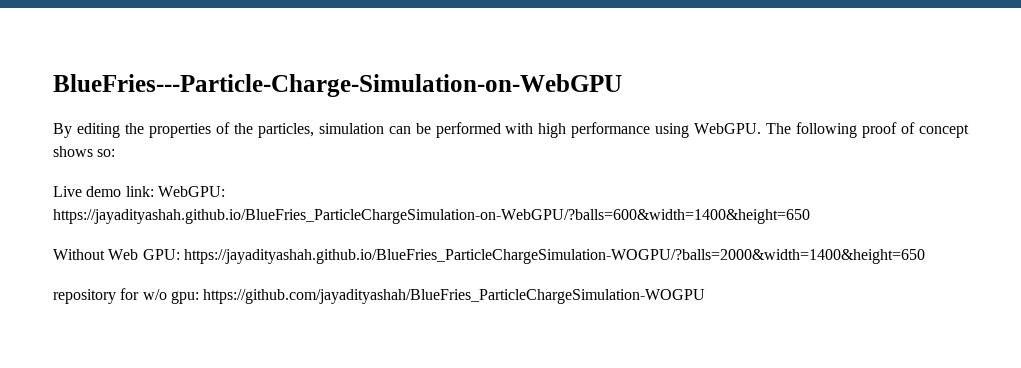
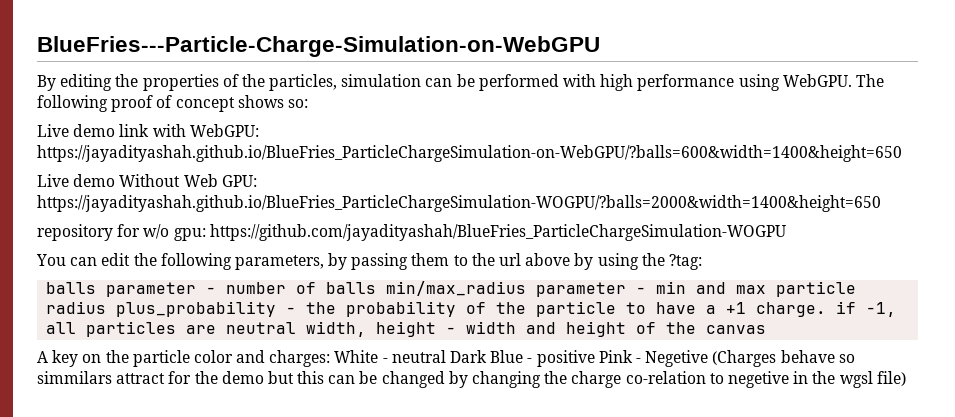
[125,186,154,197] link: -> [119,124,186,137] link with
(810, 216) none -> [37,174,116,187] Live demo
(706, 296) none -> [36,253,702,270] [46,281,857,297] [46,301,897,317] [46,321,767,337] [37,350,855,367] [37,371,906,388] // You can edit the following parameters, by passing them to the url above by using the ?tag: // balls parameter - number of balls min/max_radius parameter - min and max particle radius plus_probability - the probability of the particle to have a +1 charge. if -1, all particles are neutral width, height - width and height of the canvas // A key on the particle color and charges: White - neutral Dark Blue - positive Pink - Negetive (Charges behave so simmilars attract for the demo but this can be changed by changing the charge co-relation to negetive in the wgsl file)

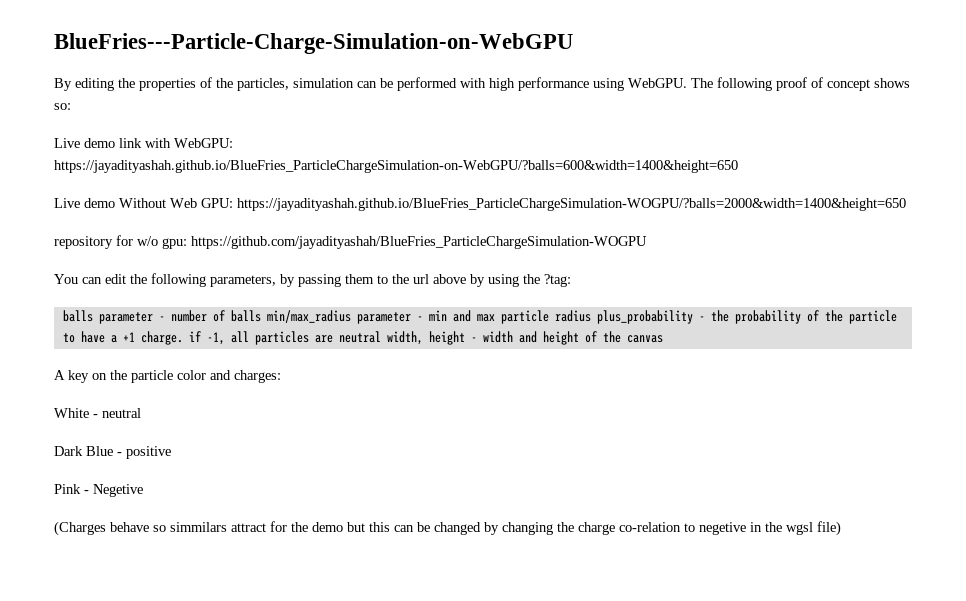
(331, 358) none -> (281, 376) //
(446, 356) none -> (141, 413) //
(595, 358) none -> (171, 452) //
(709, 358) none -> (143, 490) //

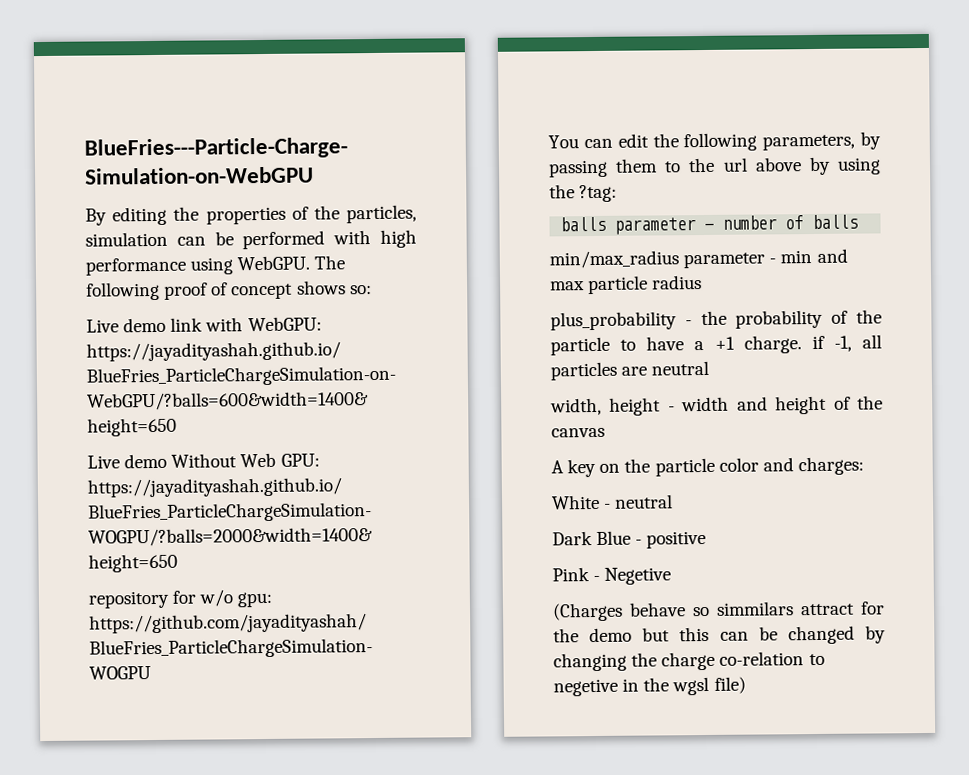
(261, 316) none -> (859, 222) //
(591, 316) none -> (703, 282) //
(381, 337) none -> (710, 368) //

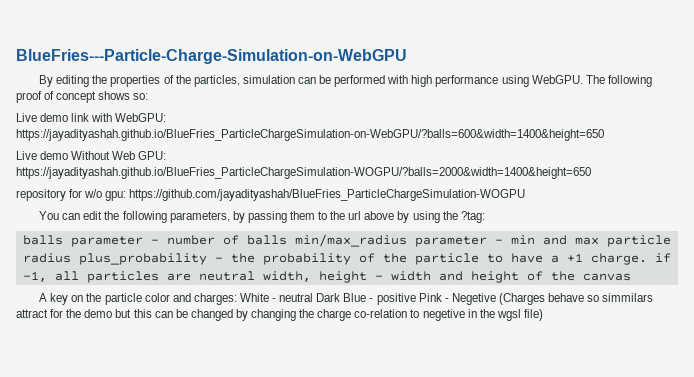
(859, 222) // -> (287, 240) none
(703, 282) // -> (71, 258) none
(710, 368) // -> (255, 276) none
(864, 466) // -> (237, 299) none
(674, 501) // -> (314, 297) none
(707, 539) // -> (416, 299) none
(672, 576) // -> (496, 299) none

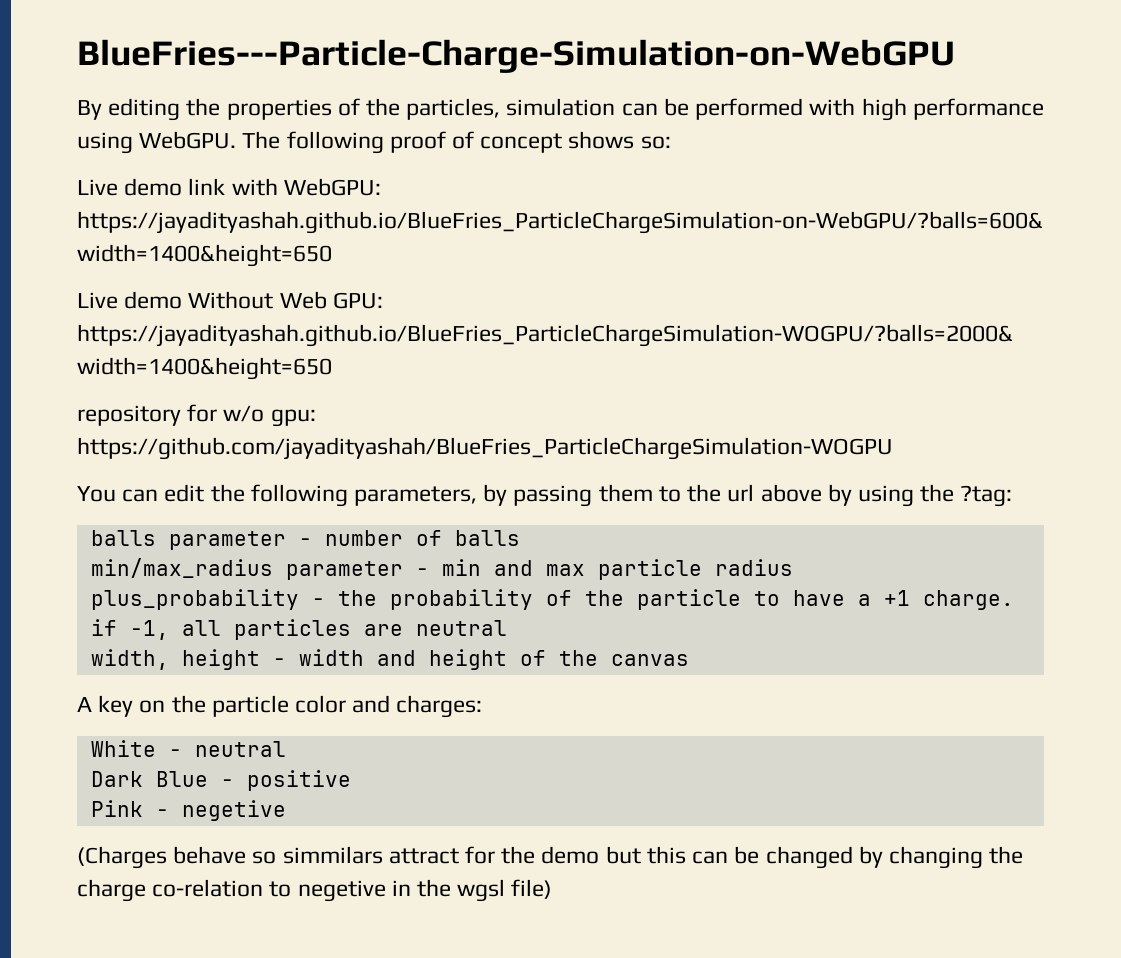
(287, 240) none -> (520, 538) //
(71, 258) none -> (793, 567) //
(255, 276) none -> (507, 628) //
(237, 299) none -> (483, 706) //
(314, 297) none -> (286, 749) //
(416, 299) none -> (351, 780) //
[451,293,496,305] Negetive -> [181,800,286,821] negetive //

